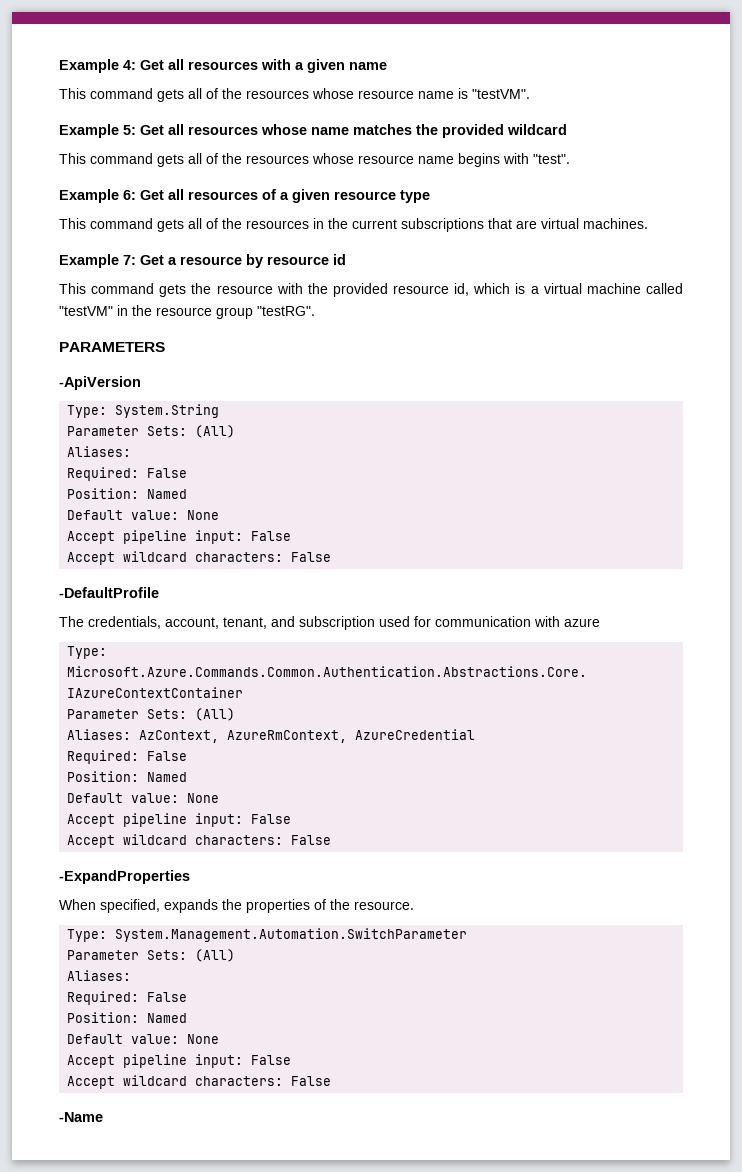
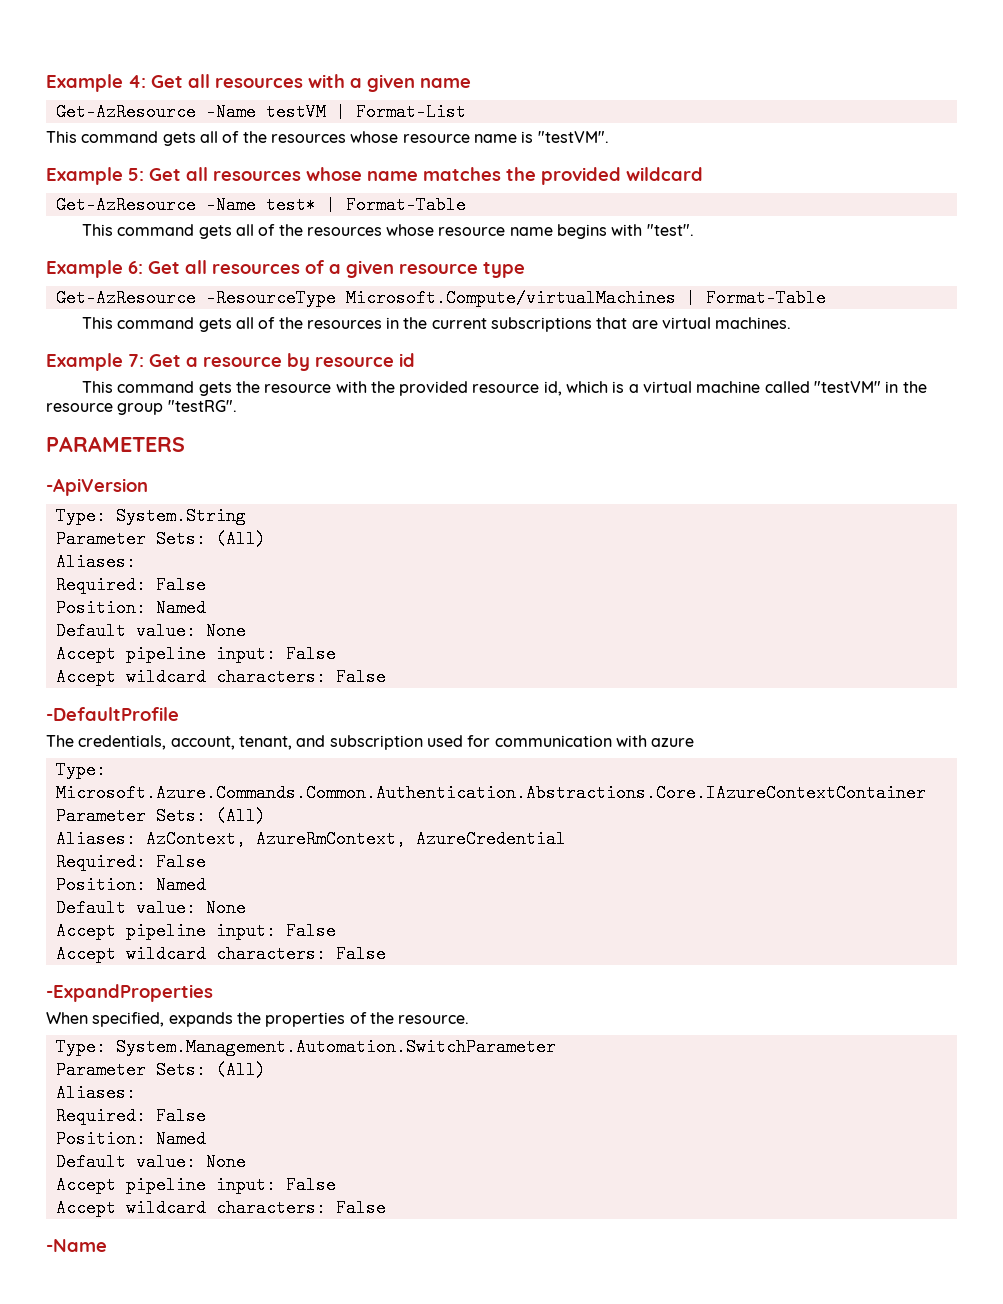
(387, 66) none -> [55,103,466,121] // Get-AzResource -Name testVM | Format-List
(567, 129) none -> [55,196,466,214] // Get-AzResource -Name test* | Format-Table
(430, 196) none -> [55,289,826,307] // Get-AzResource -ResourceType Microsoft.Compute/virtualMachines | Format-Table

